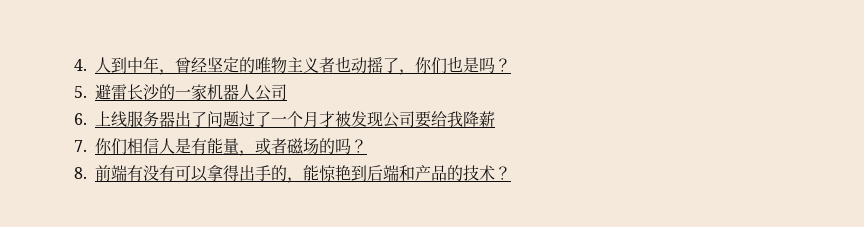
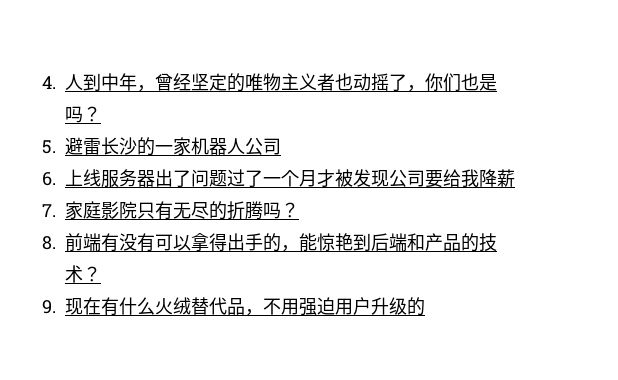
[95,138,335,156] 你们相信人是有能量，或者磁场的 -> [65,201,263,220] 家庭影院只有无尽的折腾
(511, 173) none -> [42,297,425,316] // 9.现在有什么火绒替代品，不用强迫用户升级的

